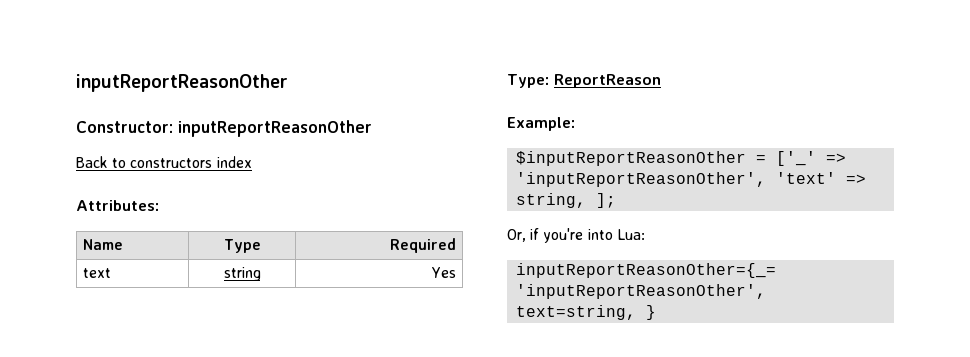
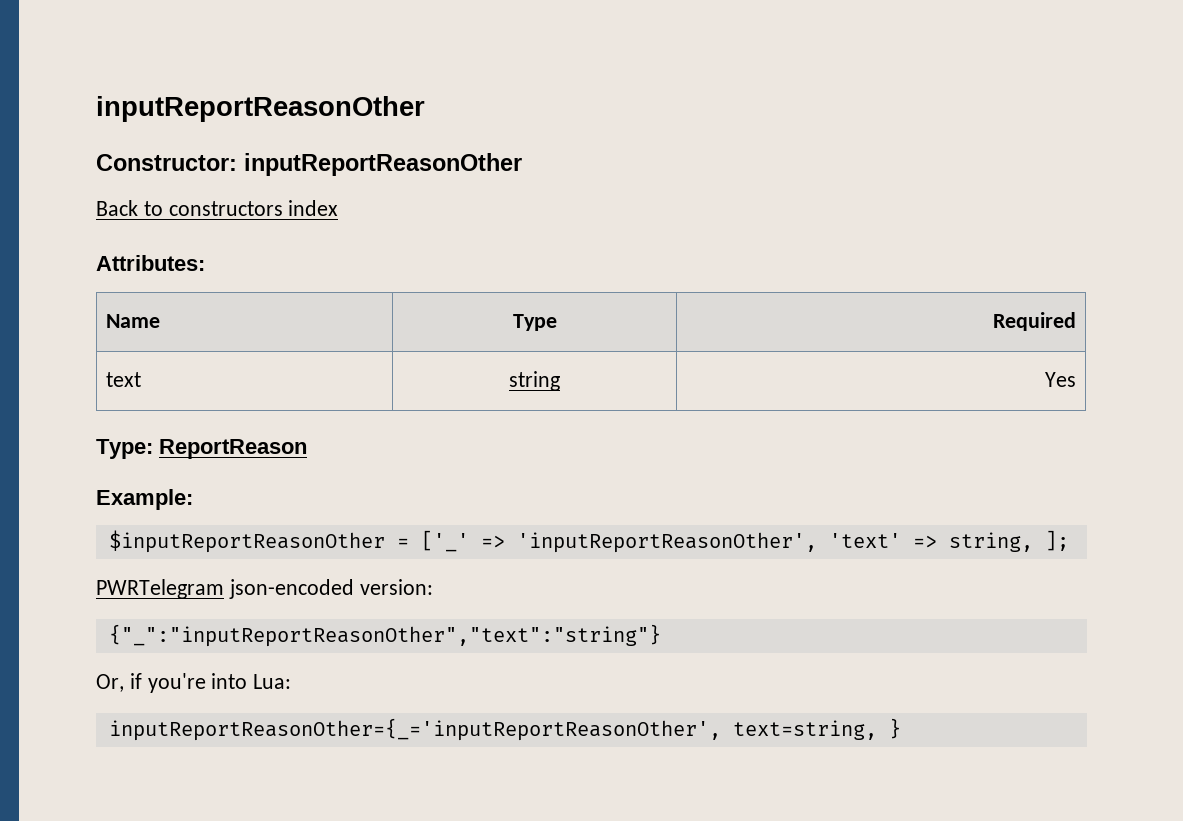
(617, 200) none -> [96,579,433,599] [108,624,661,647] // PWRTelegram json-encoded version: // {"_":"inputReportReasonOther","text":"string"}

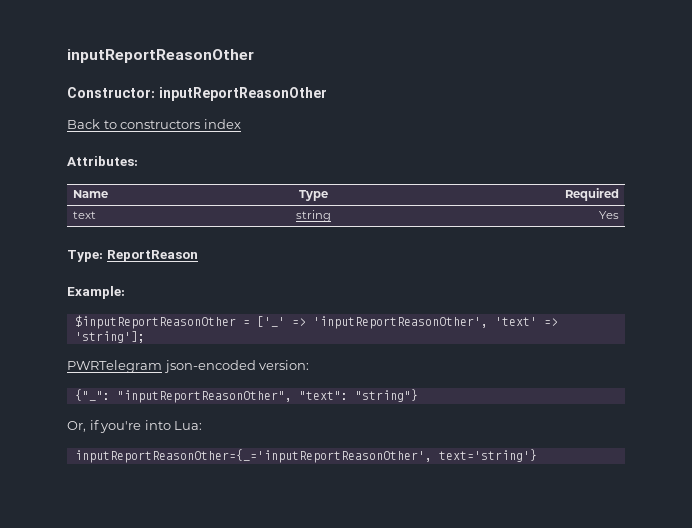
[948,530,1069,552] string, ]; -> [74,331,145,343] 'string'];
[108,624,661,647] {"_":"inputReportReasonOther","text":"string"} -> [74,389,418,403] {"_": "inputReportReasonOther", "text": "string"}
[732,718,901,740] text=string, } -> [438,449,537,462] text='string'}

